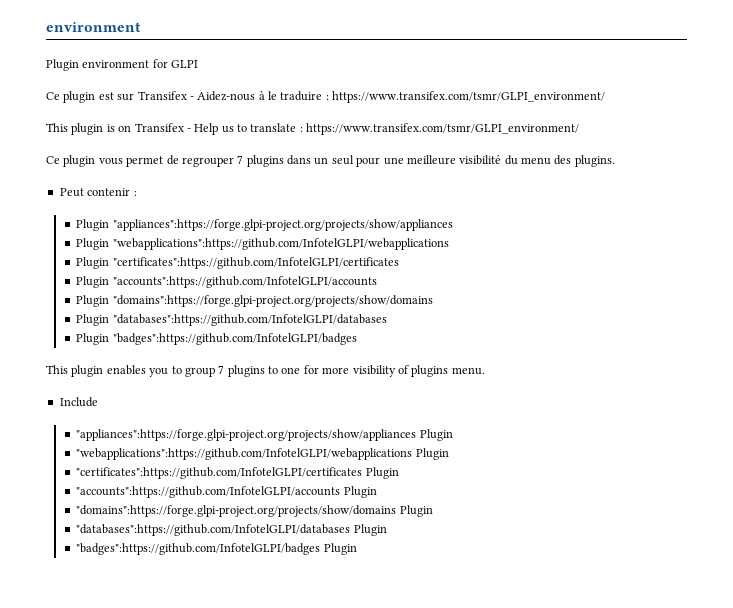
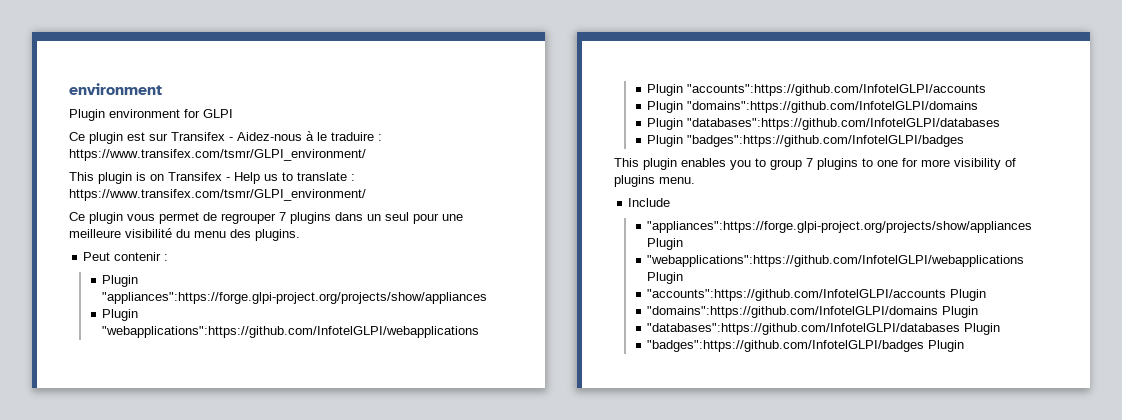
[76,257,399,269] // Plugin "certificates":https://github.com/InfotelGLPI/certificates -> (480, 332) none
[112,295,433,307] "domains":https://forge.glpi-project.org/projects/show/domains -> [687,101,979,113] "domains":https://github.com/InfotelGLPI/domains
[76,467,399,479] // "certificates":https://github.com/InfotelGLPI/certificates Plugin -> (684, 278) none
[76,505,397,517] "domains":https://forge.glpi-project.org/projects/show/domains -> [647,306,939,318] "domains":https://github.com/InfotelGLPI/domains

